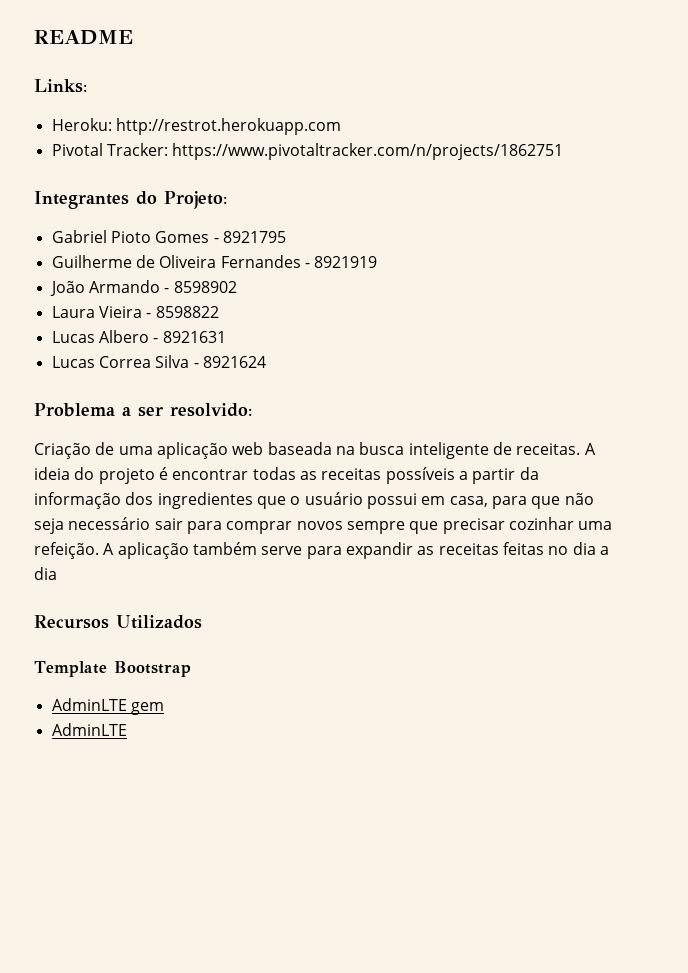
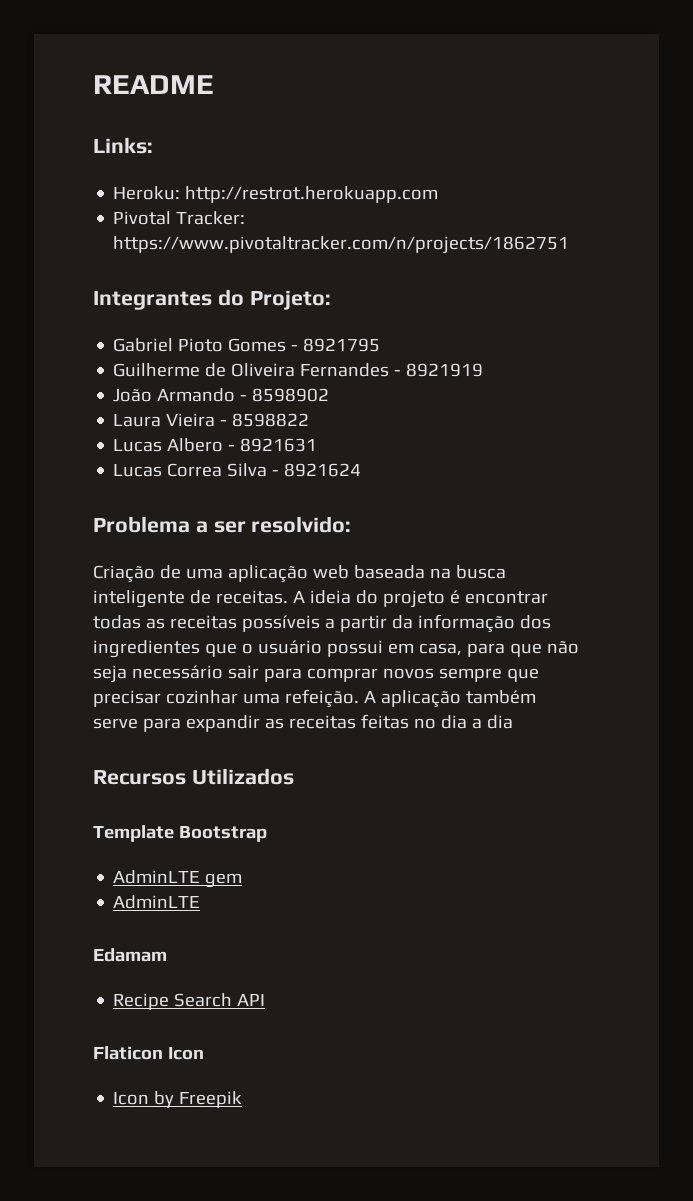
(127, 729) none -> [93,948,167,962] [113,993,266,1010] [93,1046,204,1060] [113,1091,243,1108] // Edamam // Recipe Search API // Flaticon Icon // Icon by Freepik

